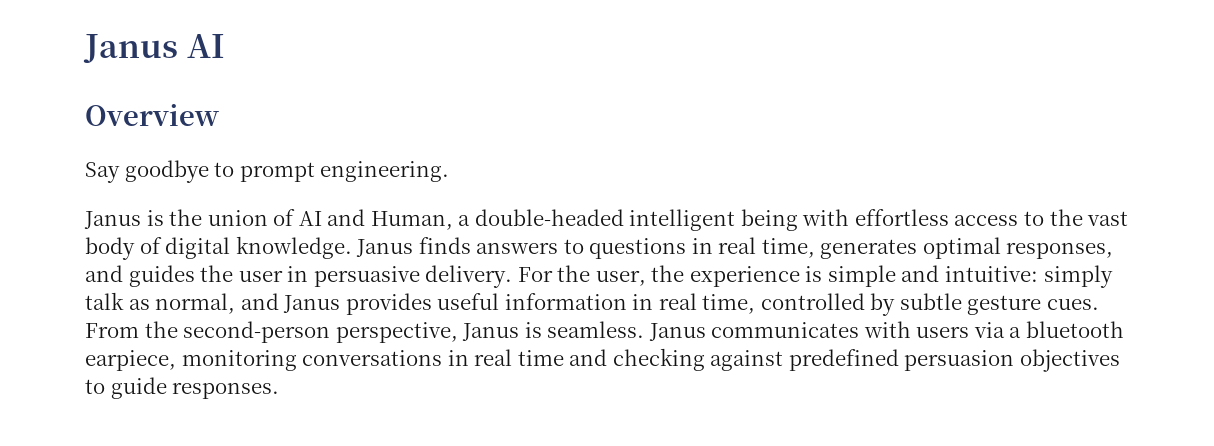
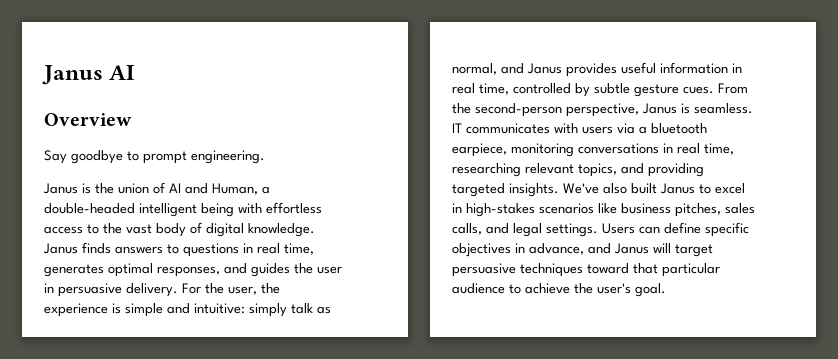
[648,323,706,341] Janus -> [452,123,462,133] IT
[517,348,1120,372] [85,377,280,399] time and checking against predefined persuasion objectives to guide responses. -> [704,143,734,155] [452,163,704,177] [452,183,745,197] [452,203,755,217] [452,222,749,237] [452,243,713,257] [452,263,720,277] [452,283,666,297] time, researching relevant topics, and providing targeted insights. We've also built Janus to excel in high-stakes scenarios like business pitches, sales calls, and legal settings. Users can define specific objectives in advance, and Janus will target persuasive techniques toward that particular audience to achieve the user's goal.

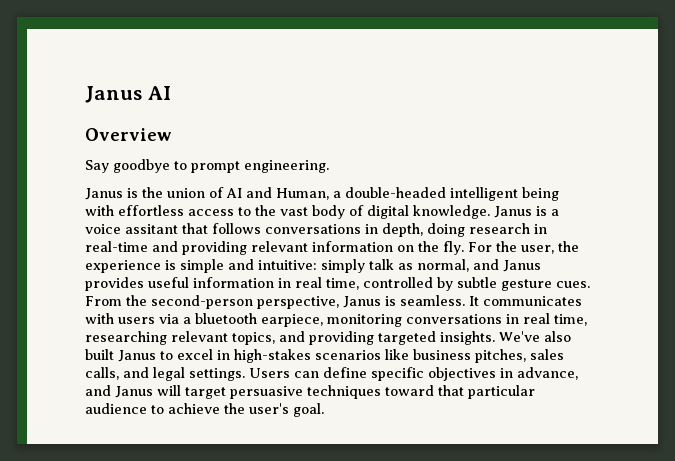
[82,242,314,257] [44,263,342,277] [44,283,178,297] finds answers to questions in real time, generates optimal responses, and guides the user in persuasive delivery. -> [536,206,559,216] [85,223,547,237] [85,241,464,255] is a voice assitant that follows conversations in depth, doing research in real-time and providing relevant information on the fly.
[452,123,462,133] IT -> [469,296,479,306] It

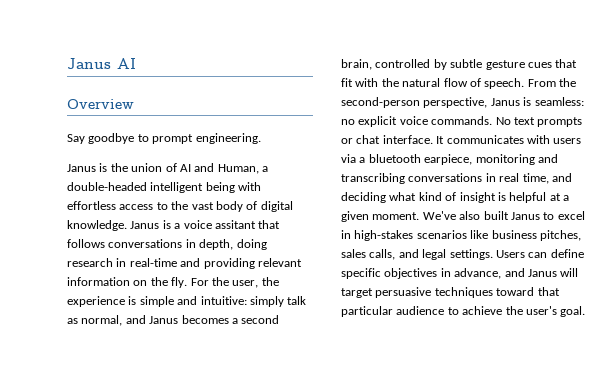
[85,277,590,291] provides useful information in real time, controlled by subtle gesture cues. -> [181,315,280,324] [341,59,578,70] [341,78,525,89] becomes a second brain, controlled by subtle gesture cues that fit with the natural flow of speech.
[400,295,465,306] seamless. -> [534,97,584,106] [341,116,583,127] [341,135,433,144] seamless: no explicit voice commands. No text prompts or chat interface.
(402, 320) none -> [537,154,558,163] [341,173,405,184] and transcribing
[85,331,495,345] researching relevant topics, and providing targeted insights. -> [551,173,572,182] [341,192,569,203] [341,211,420,222] and deciding what kind of insight is helpful at a given moment.

